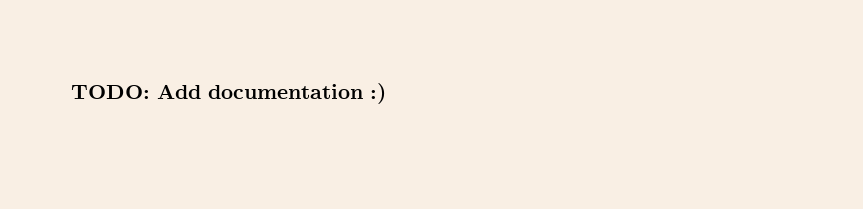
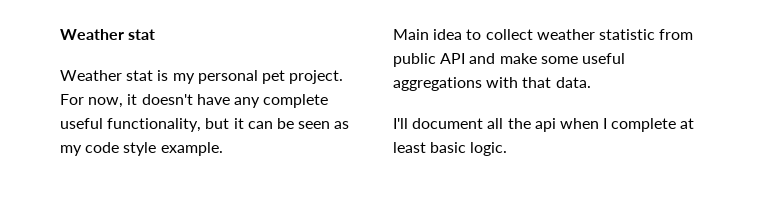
[71,83,386,104] TODO: Add documentation :) -> [60,29,156,40] [60,70,344,84] [60,94,329,108] [60,118,350,132] [60,142,223,156] [393,29,694,40] [393,53,625,67] [393,77,591,91] [393,118,695,132] [393,142,508,156] Weather stat // Weather stat is my personal pet project. For now, it doesn't have any complete useful functionality, but it can be seen as my code style example. // Main idea to collect weather statistic from public API and make some useful aggregations with that data. // I'll document all the api when I complete at least basic logic.

